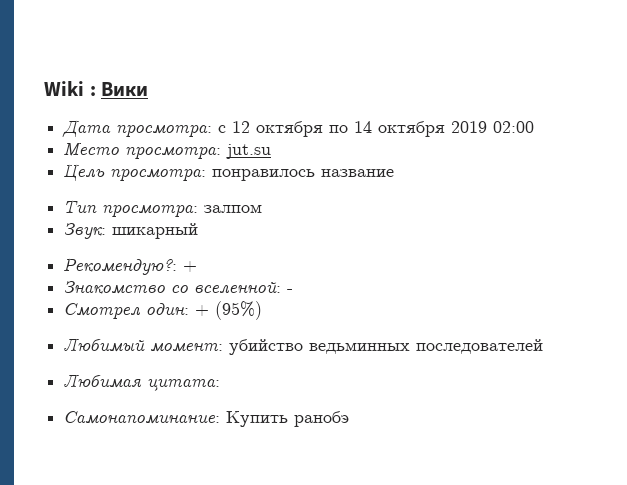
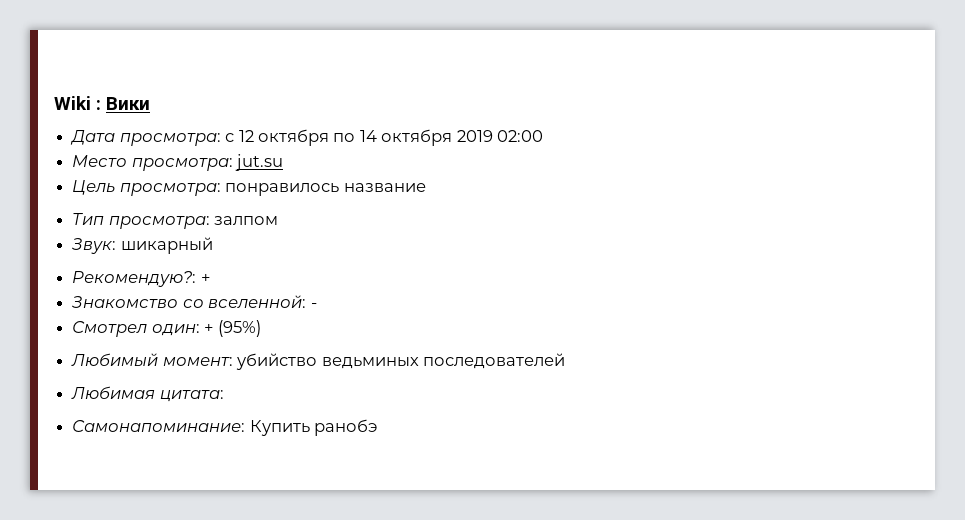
[309,342,411,354] ведьминных -> [321,357,419,369] ведьминых

